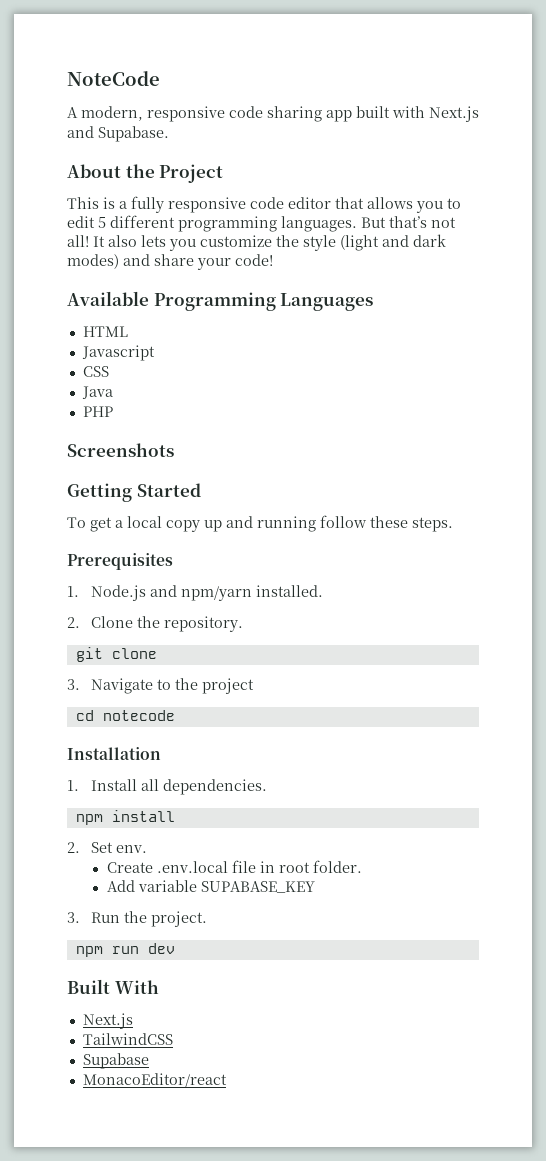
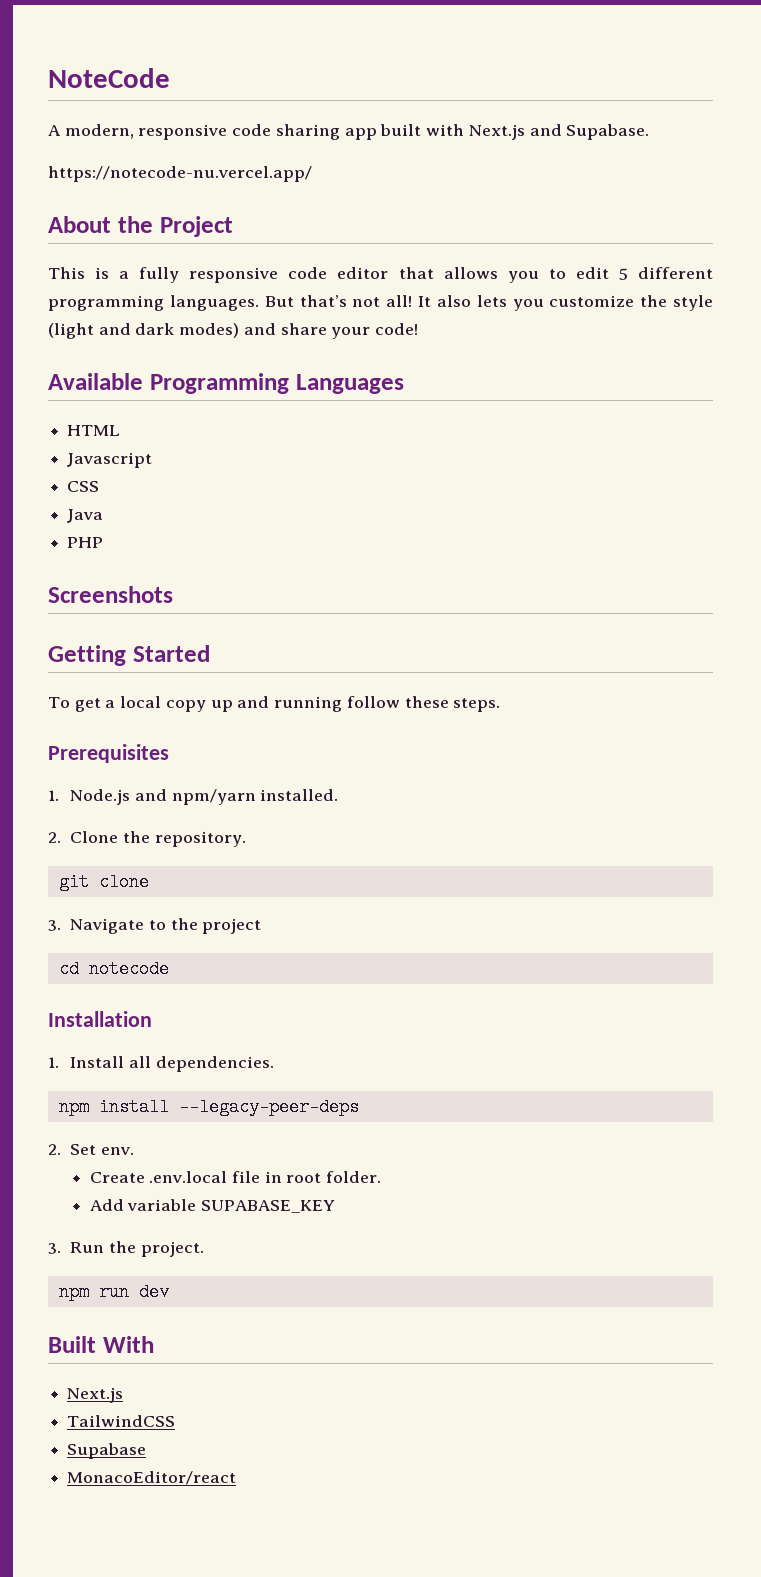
(169, 134) none -> [48,166,312,182] // https://notecode-nu.vercel.app/
(175, 816) none -> [178,1098,359,1116] --legacy-peer-deps

